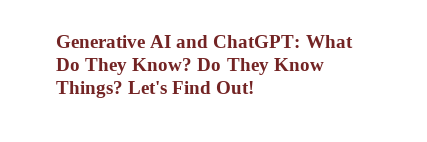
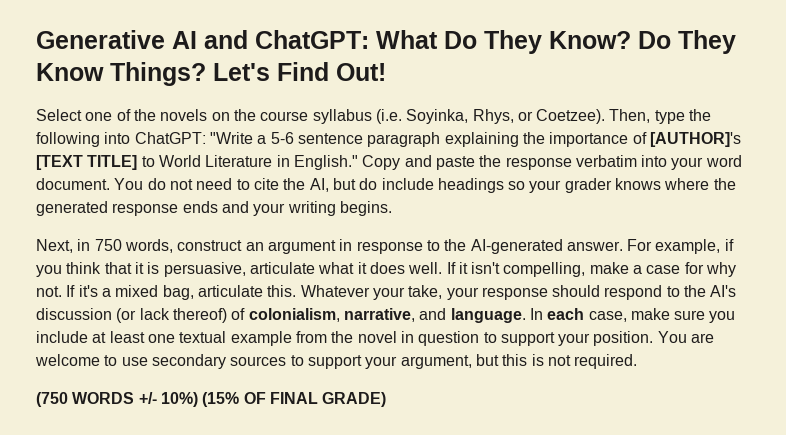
(255, 87) none -> [36,109,712,124] [36,132,741,147] [36,155,742,170] [36,178,736,193] [36,201,392,216] [36,239,734,254] [36,262,737,277] [36,285,737,300] [36,308,736,323] [36,331,715,346] [35,354,638,369] [36,392,387,407] // Select one of the novels on the course syllabus (i.e. Soyinka, Rhys, or Coetzee). Then, type the following into ChatGPT: "Write a 5-6 sentence paragraph explaining the importance of [AUTHOR]'s [TEXT TITLE] to World Literature in English." Copy and paste the response verbatim into your word document. You do not need to cite the AI, but do include headings so your grader knows where the generated response ends and your writing begins. // Next, in 750 words, construct an argument in response to the AI-generated answer. For example, if you think that it is persuasive, articulate what it does well. If it isn't compelling, make a case for why not. If it's a mixed bag, articulate this. Whatever your take, your response should respond to the AI's discussion (or lack thereof) of colonialism, narrative, and language. In each case, make sure you include at least one textual example from the novel in question to support your position. You are welcome to use secondary sources to support your argument, but this is not required. // (750 WORDS +/- 10%) (15% OF FINAL GRADE)

